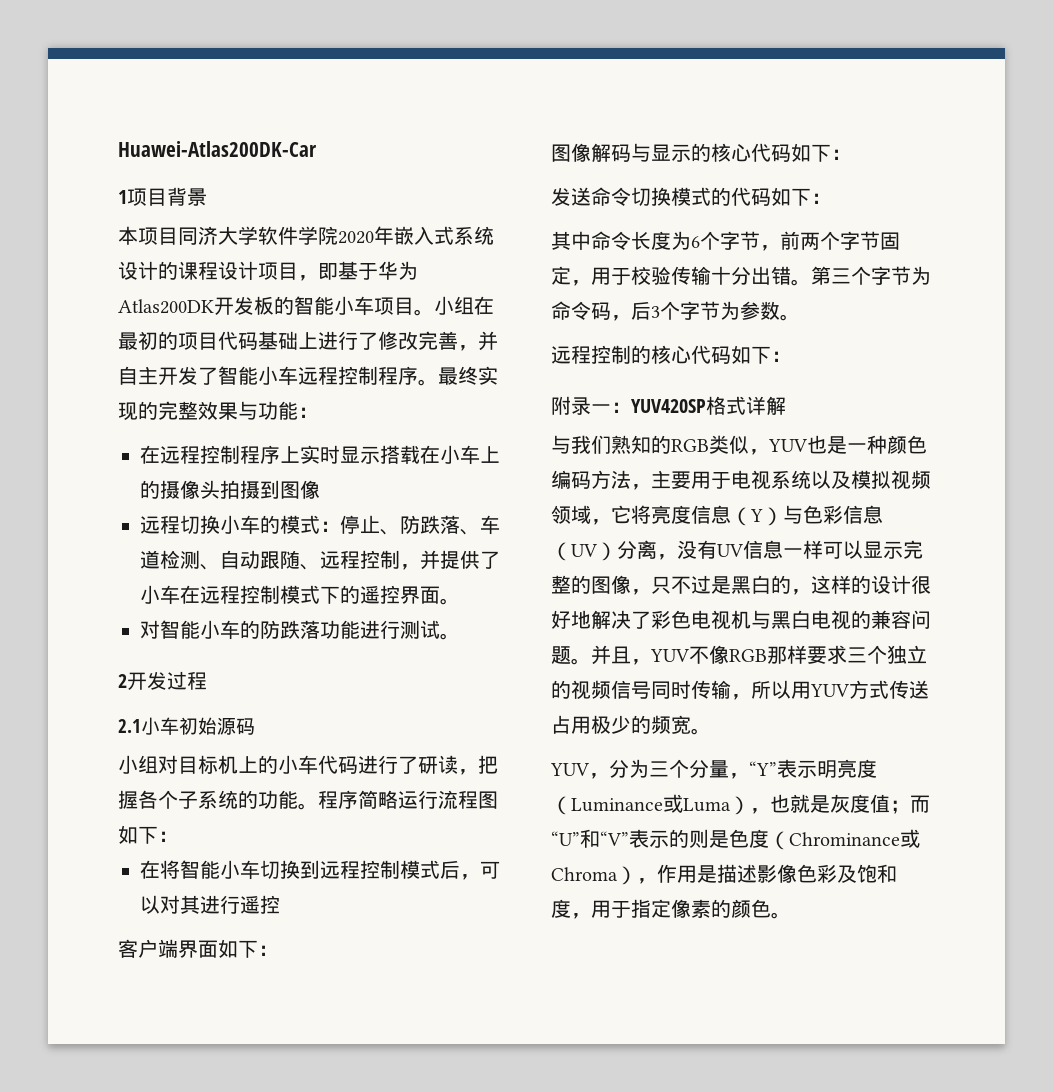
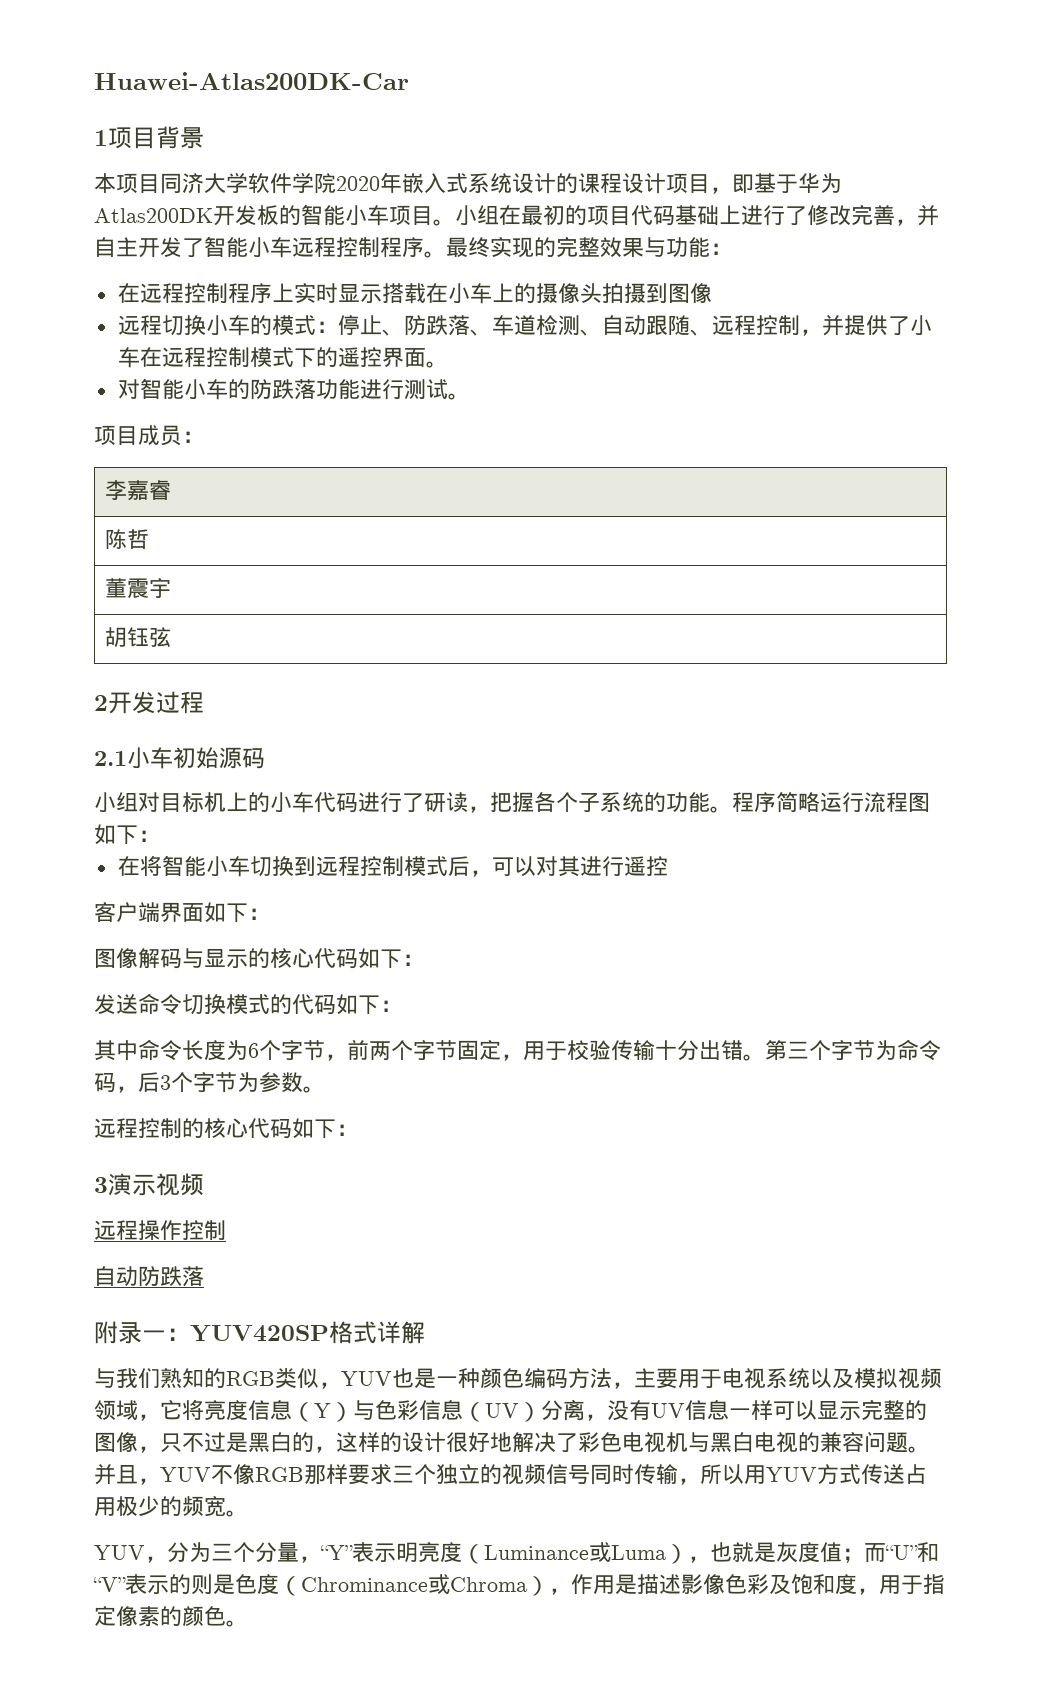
(460, 636) none -> [94,425,204,446] [104,480,171,501] [104,529,149,549] [104,578,171,598] [104,627,171,647] // 项目成员： // 李嘉睿 // 陈哲 // 董震宇 // 胡钰弦
(791, 356) none -> [94,1173,204,1196] [94,1220,226,1240] [94,1266,204,1287] // 3演示视频 // 远程操作控制 // 自动防跌落

